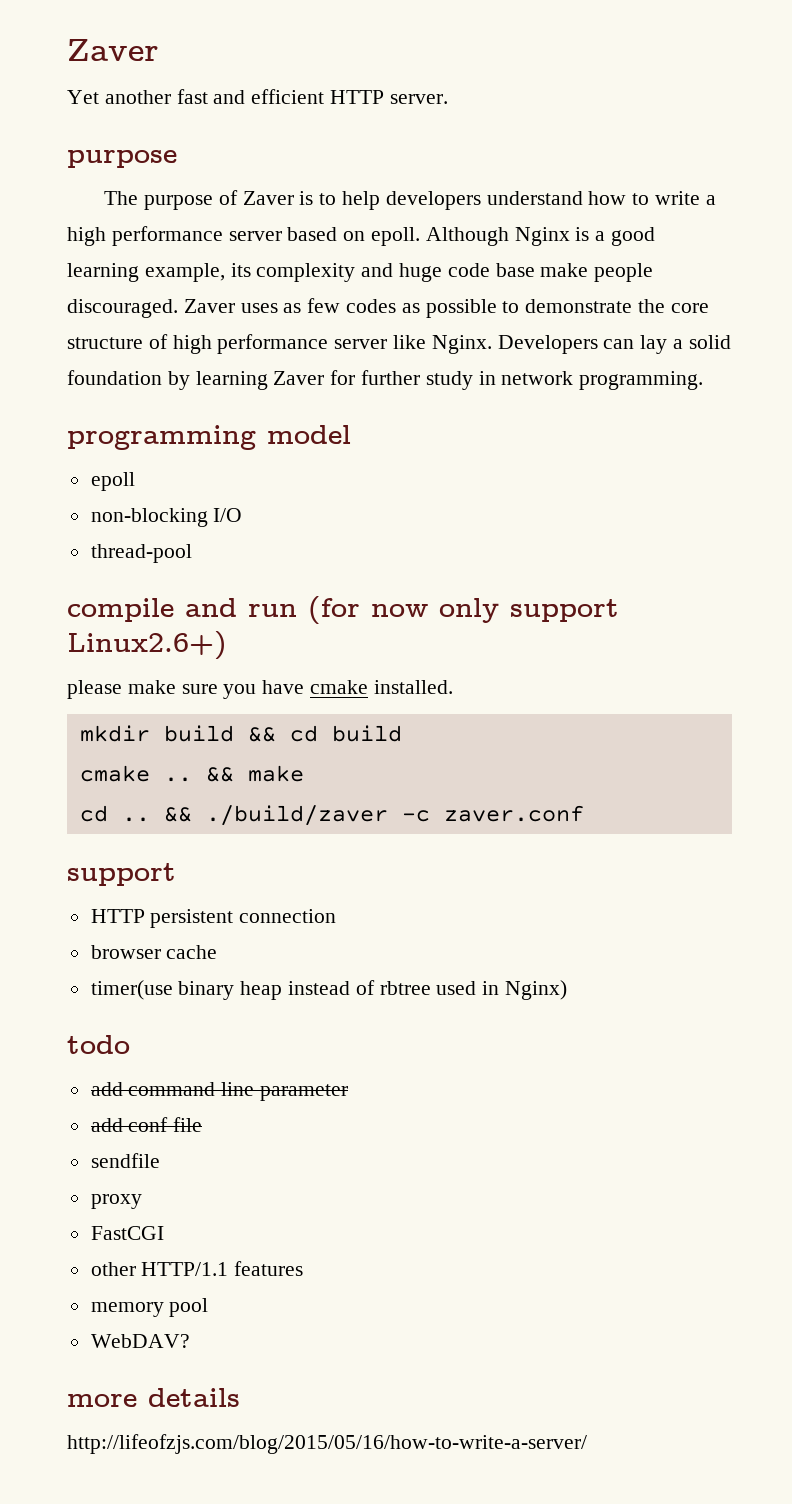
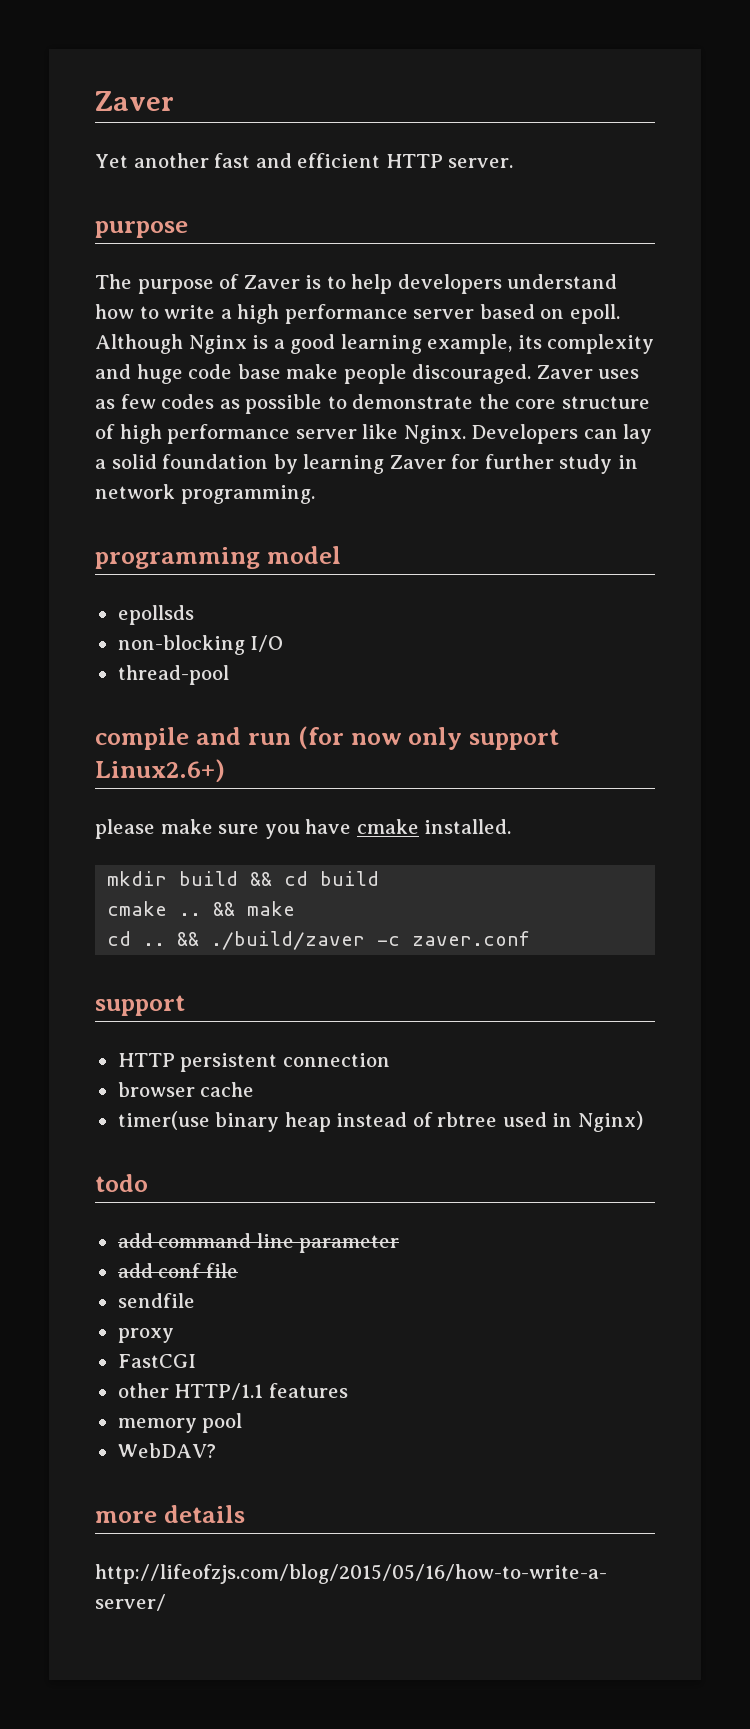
[90,472,135,491] epoll -> [117,605,194,625] epollsds

